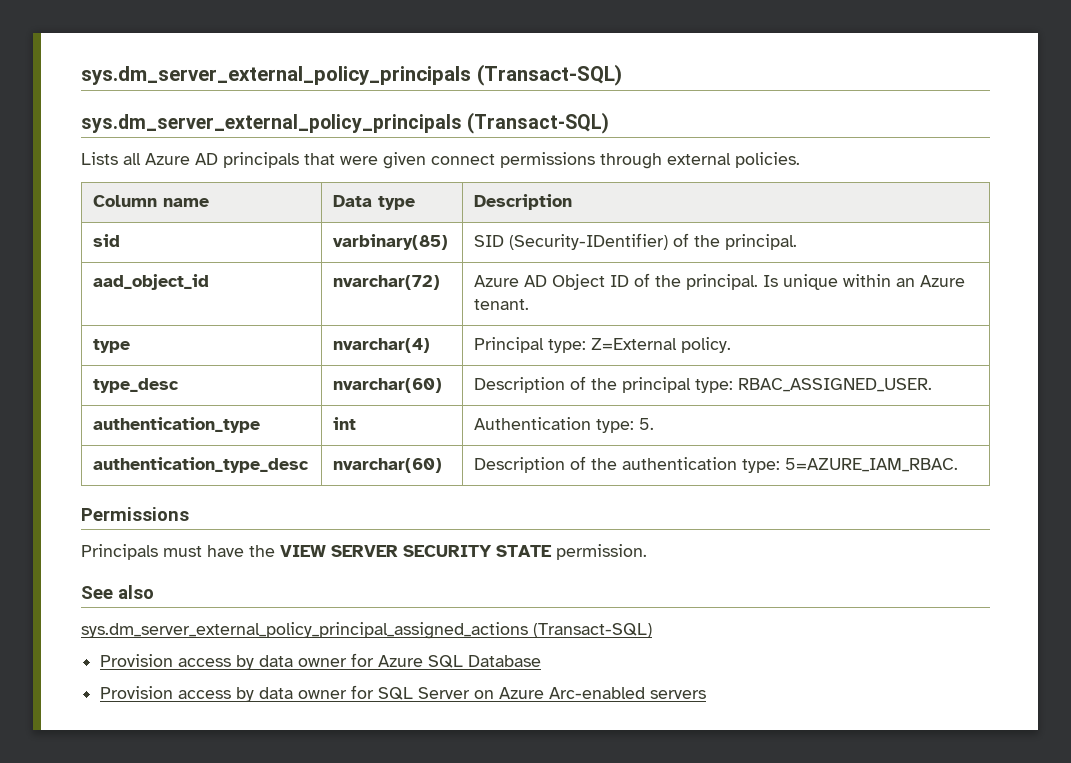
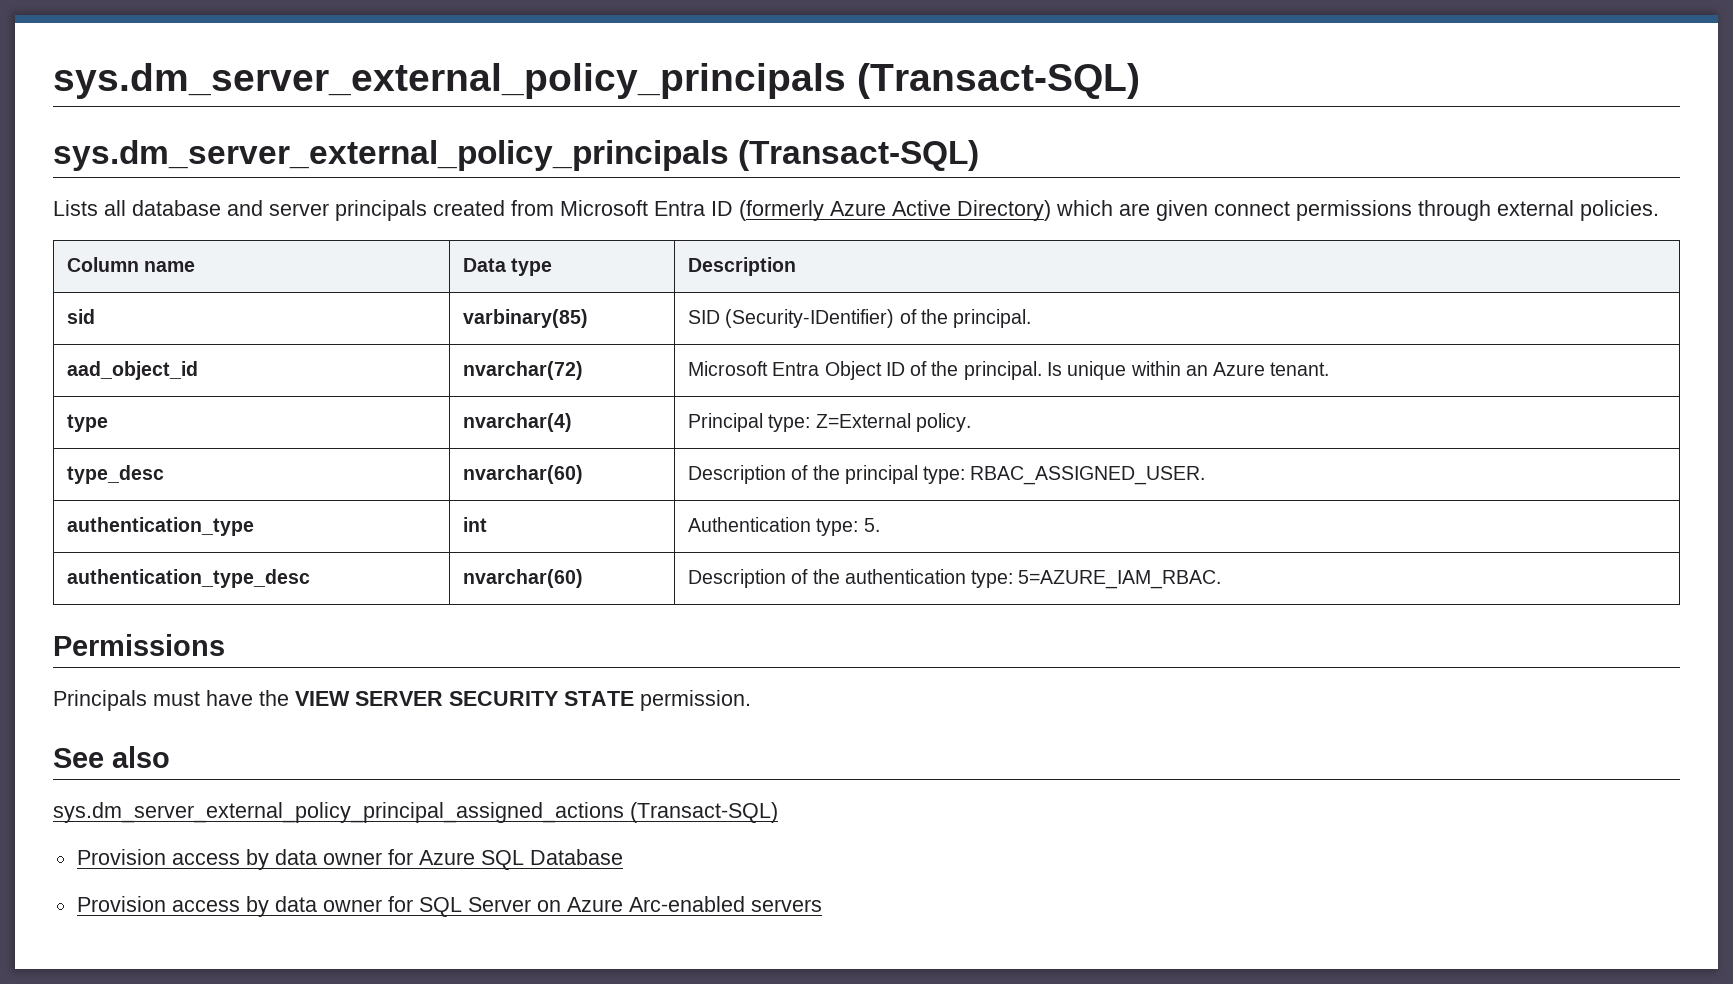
[145,152,378,168] Azure AD principals that were -> [132,200,1150,221] database and server principals created from Microsoft Entra ID (formerly Azure Active Directory) which are
[474,275,548,287] Azure AD -> [688,361,820,376] Microsoft Entra

